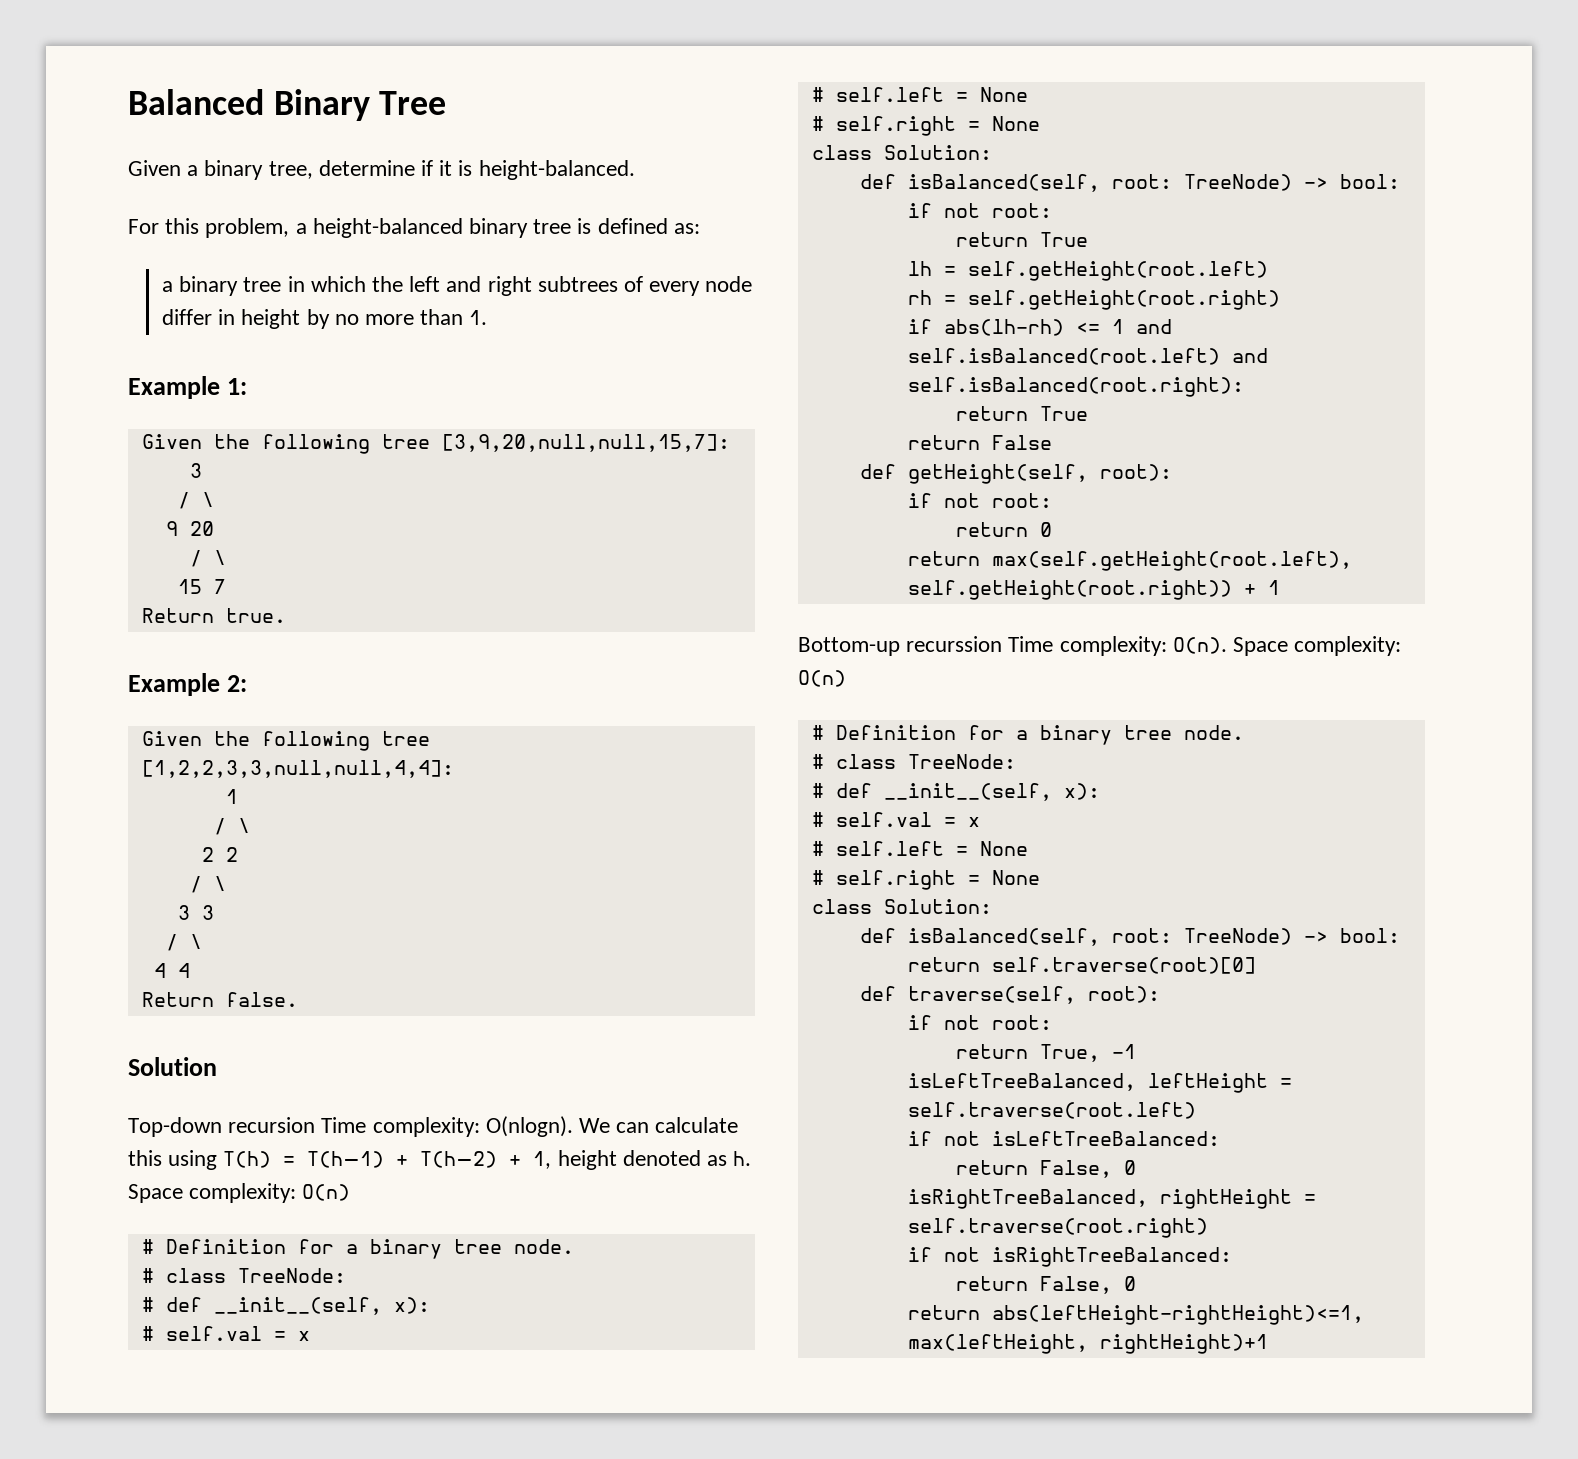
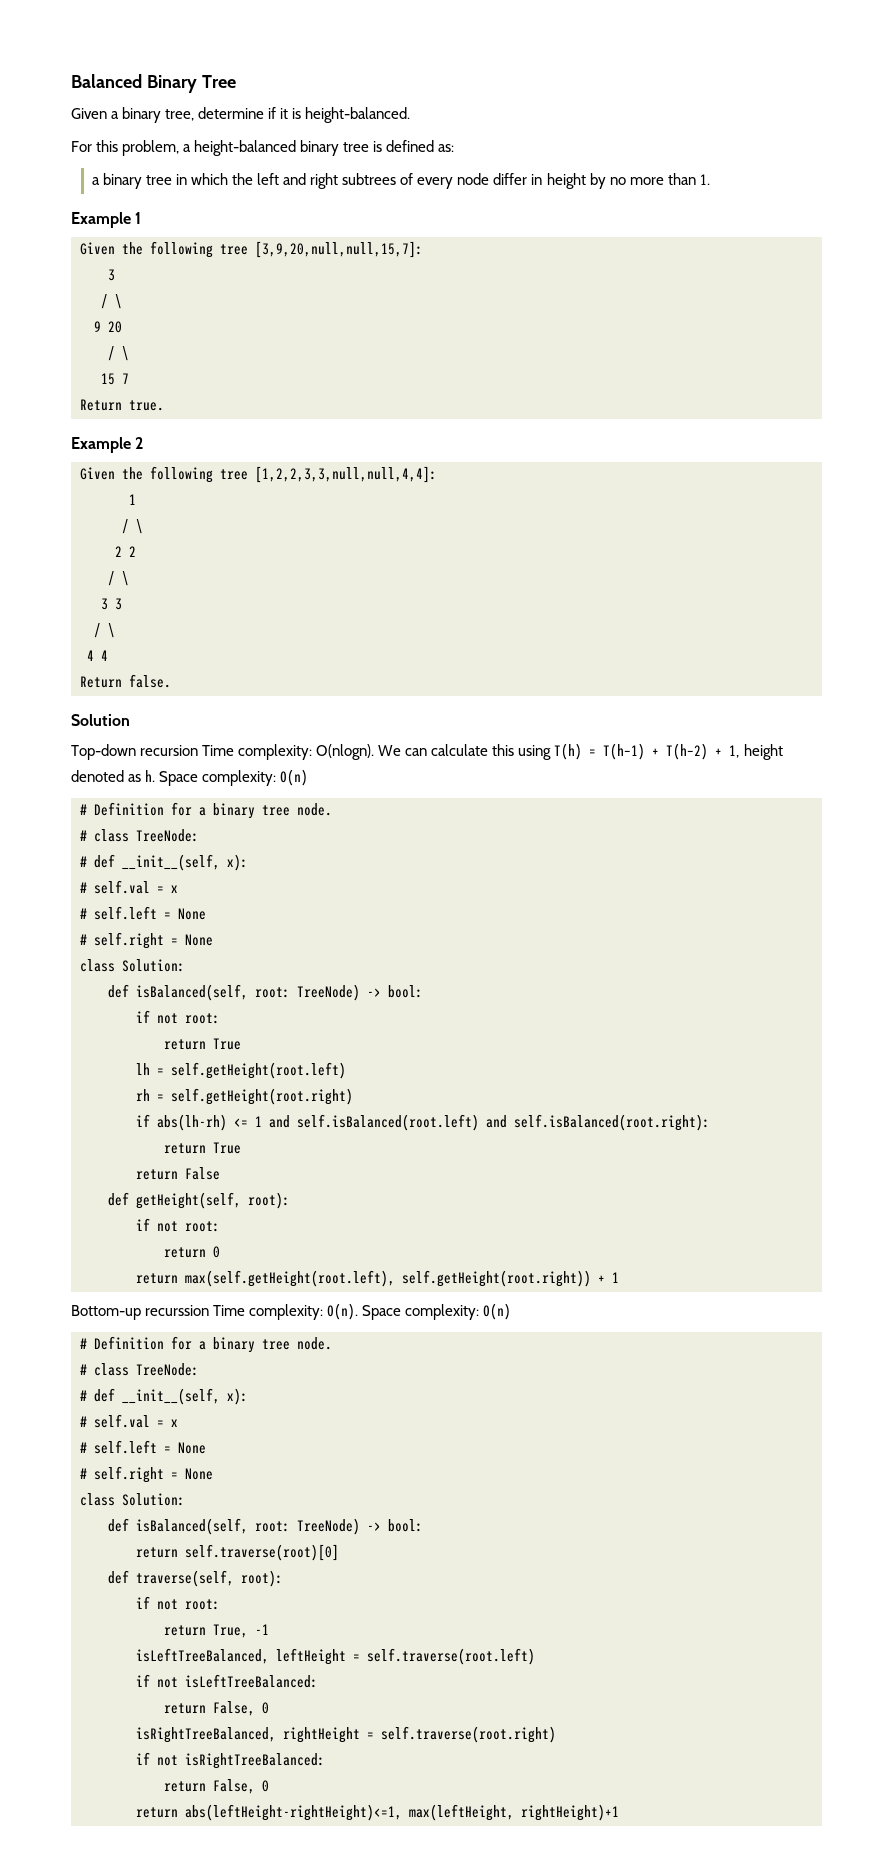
[227,378,248,395] 1: -> [135,212,142,224] 1
[227,675,248,692] 2: -> [135,437,144,449] 2

